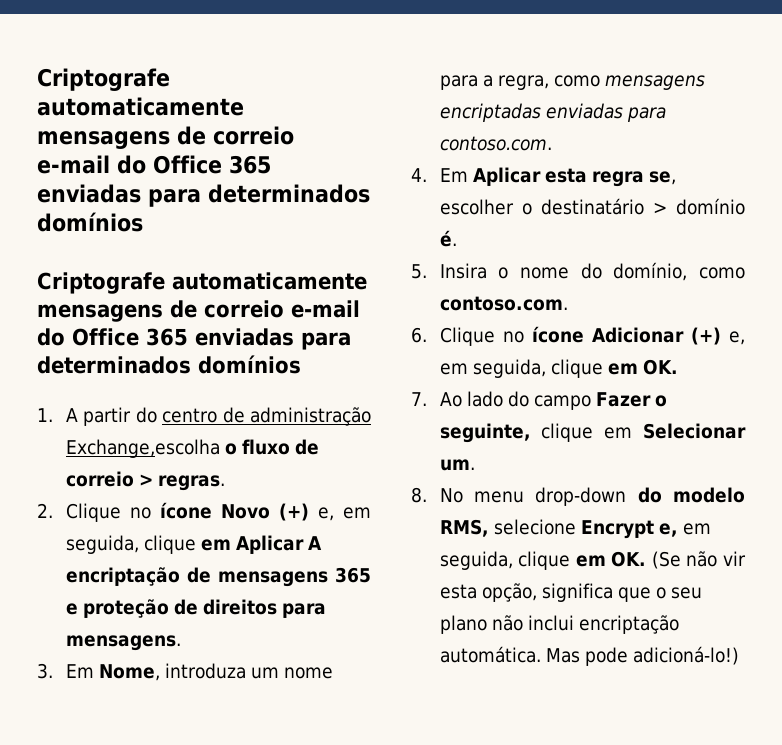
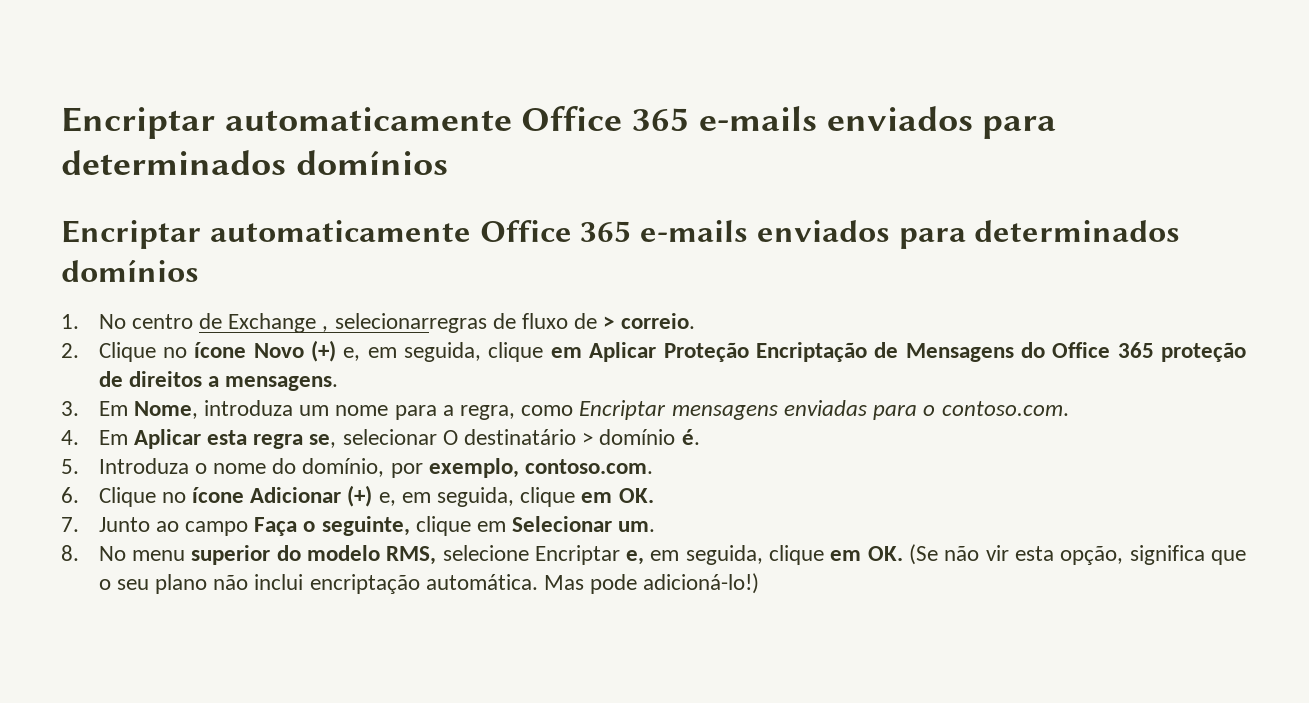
[37,68,170,91] [37,97,244,116] [37,126,294,149] [37,155,271,174] [37,184,370,207] [37,212,143,232] [37,272,367,294] [37,300,360,322] [37,328,351,350] [37,355,301,374] [37,407,372,426] [65,439,320,458] [65,471,225,491] Criptografe automaticamente mensagens de correio e-mail do Office 365 enviadas para determinados domínios // Criptografe automaticamente mensagens de correio e-mail do Office 365 enviadas para determinados domínios // 1. A partir do centro de administração Exchange,escolha o fluxo de correio > regras. -> [61,106,1057,139] [61,150,448,175] [61,220,1181,249] [61,260,199,282] [61,313,695,333] Encriptar automaticamente Office 365 e-mails enviados para determinados domínios // Encriptar automaticamente Office 365 e-mails enviados para determinados domínios // 1. No centro de Exchange , selecionarregras de fluxo de > correio.
[308,536,323,550] [65,567,372,587] [65,603,78,615] A encriptação de mensagens 365 e -> [663,342,1154,362] Proteção Encriptação de Mensagens do Office 365
[282,603,327,618] para -> [207,376,219,387] a
[605,75,706,90] [439,103,666,122] mensagens encriptadas enviadas para -> [579,400,936,420] Encriptar mensagens enviadas para o
[439,199,532,215] escolher o -> [342,429,458,445] selecionar O
[439,263,487,279] Insira -> [98,458,189,474] Introduza
[699,267,745,279] como -> [390,458,519,478] por exemplo,
[439,391,652,410] Ao lado do campo Fazer -> [98,517,298,536] Junto ao campo Faça
[535,487,627,506] drop-down -> [191,545,271,565] superior
[580,520,654,539] Encrypt -> [534,545,620,565] Encriptar

